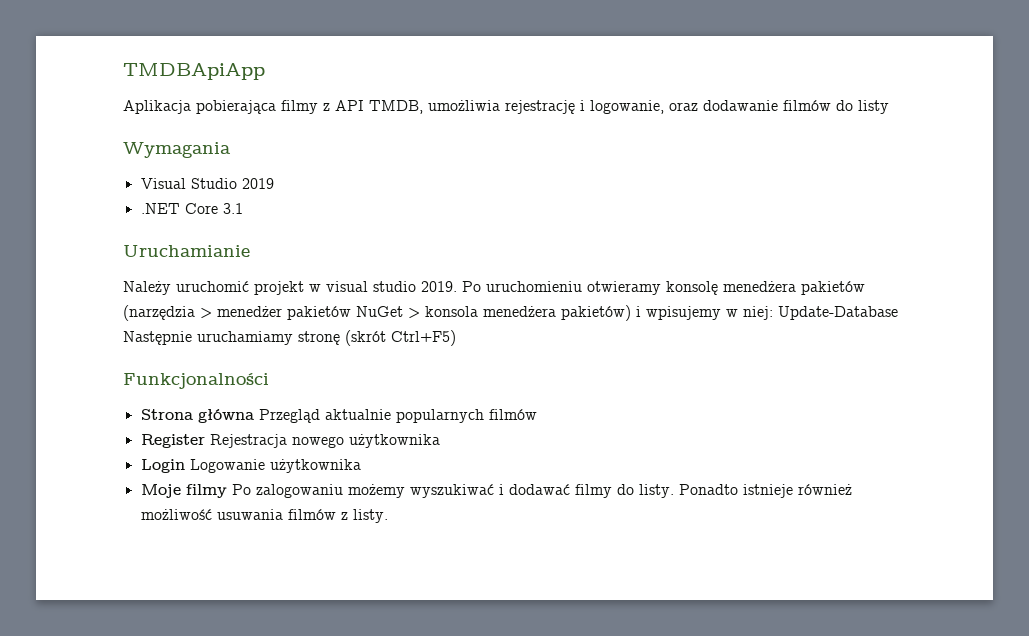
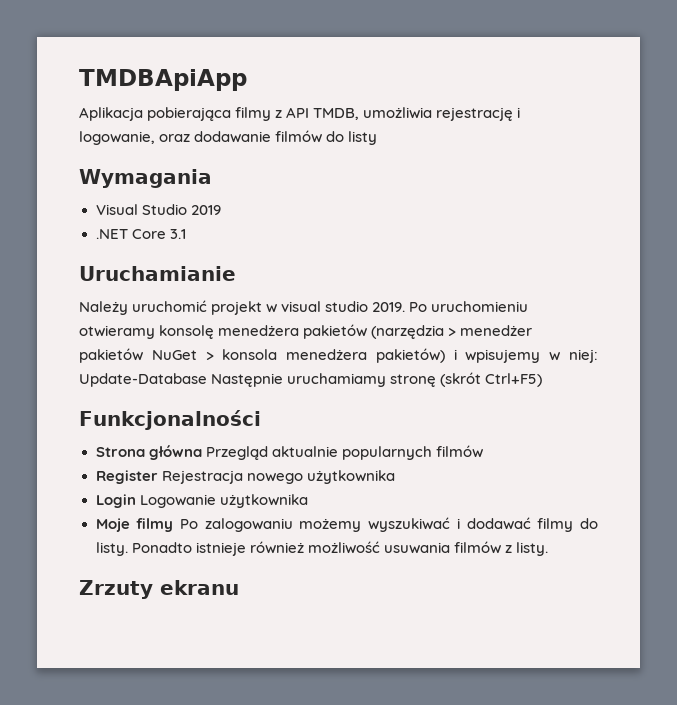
(388, 516) none -> [79,580,239,599] // Zrzuty ekranu

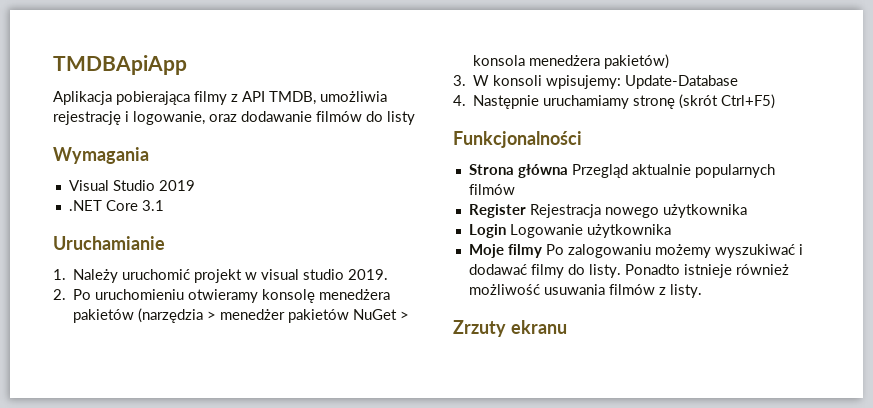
(236, 273) none -> [53,269,66,280] 1.
(406, 307) none -> [53,289,66,300] // 2.
[453,349,598,363] i wpisujemy w niej: -> [453,75,622,89] // 3. W konsoli wpisujemy:
(207, 380) none -> [453,95,466,106] // 4.

